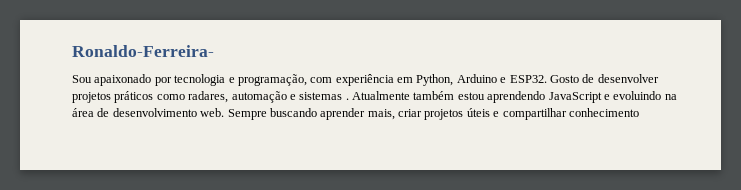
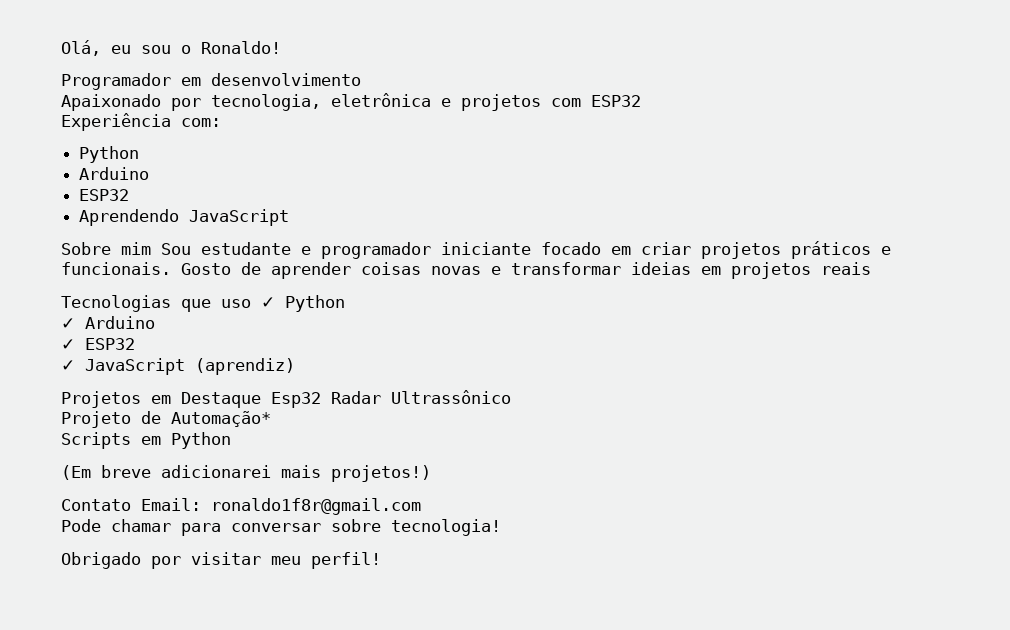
[72,45,214,57] [72,74,659,86] [72,91,677,103] [72,108,639,120] Ronaldo-Ferreira- // Sou apaixonado por tecnologia e programação, com experiência em Python, Arduino e ESP32. Gosto de desenvolver projetos práticos como radares, automação e sistemas . Atualmente também estou aprendendo JavaScript e evoluindo na área de desenvolvimento web. Sempre buscando aprender mais, criar projetos úteis e compartilhar conhecimento -> [61,40,281,56] [61,73,361,90] [61,93,641,111] [61,113,221,131] [79,146,140,163] [79,167,150,180] [79,189,130,201] [79,209,290,226] [61,241,891,259] [61,262,871,279] [61,295,345,312] [61,316,155,329] [61,338,135,350] [61,358,295,375] [61,390,511,408] [61,411,271,428] [61,432,231,449] [61,465,431,482] [61,498,421,515] [61,519,501,536] [61,552,381,569] Olá, eu sou o Ronaldo! // Programador em desenvolvimento // Apaixonado por tecnologia, eletrônica e projetos com ESP32 // Experiência com: // Python // Arduino // ESP32 // Aprendendo JavaScript // Sobre mim Sou estudante e programador iniciante focado em criar projetos práticos e funcionais. Gosto de aprender coisas novas e transformar ideias em projetos reais // Tecnologias que uso ✓ Python // ✓ Arduino // ✓ ESP32 // ✓ JavaScript (aprendiz) // Projetos em Destaque Esp32 Radar Ultrassônico // Projeto de Automação* // Scripts em Python // (Em breve adicionarei mais projetos!) // Contato Email: ronaldo1f8r@gmail.com // Pode chamar para conversar sobre tecnologia! // Obrigado por visitar meu perfil!

